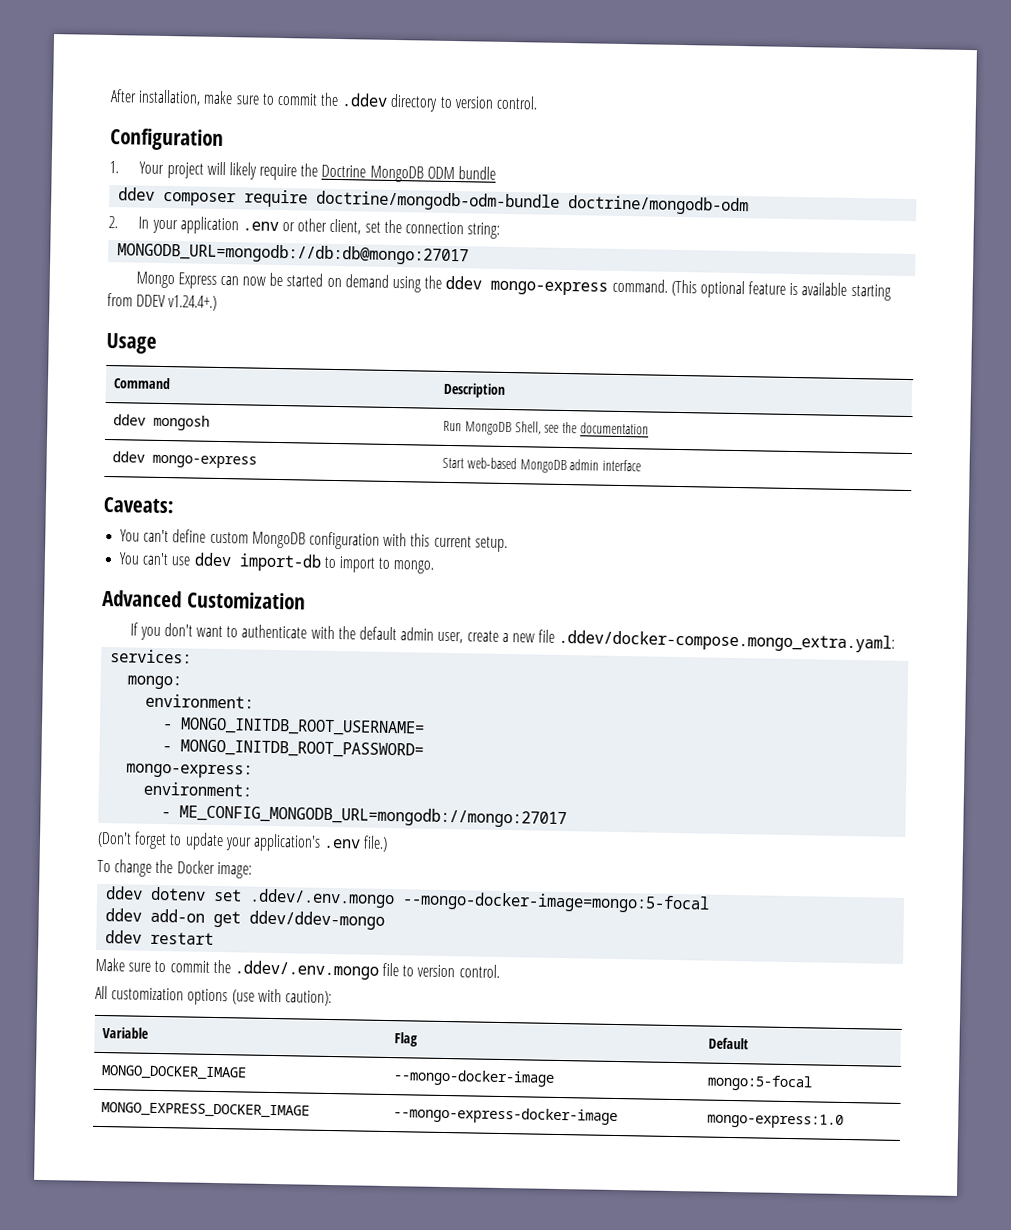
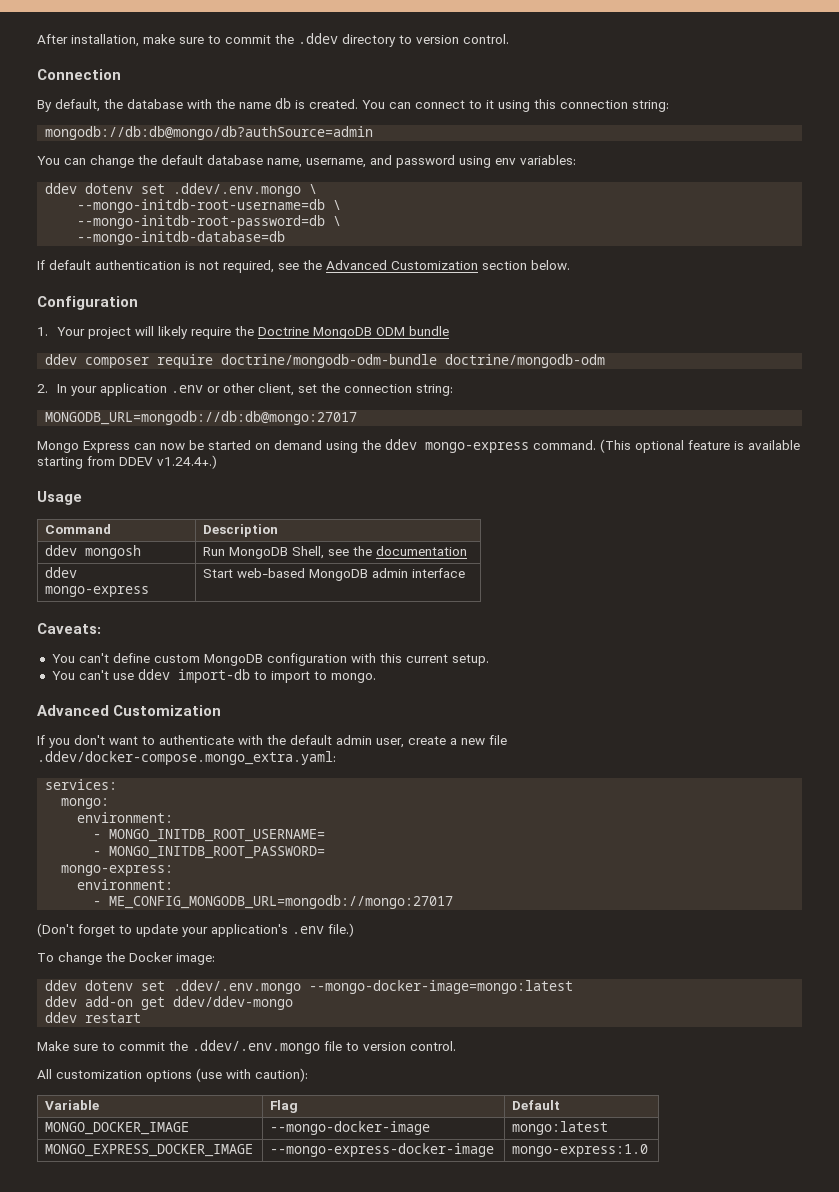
(539, 102) none -> [37,69,121,80] [37,98,669,112] [45,126,374,140] [37,155,576,168] [45,183,318,197] [77,199,342,213] [77,215,342,229] [77,231,286,245] [37,260,570,273] // Connection // By default, the database with the name db is created. You can connect to it using this connection string: // mongodb://db:db@mongo/db?authSource=admin // You can change the default database name, username, and password using env variables: // ddev dotenv set .ddev/.env.mongo \ // --mongo-initdb-root-username=db \ // --mongo-initdb-root-password=db \ // --mongo-initdb-database=db // If default authentication is not required, see the Advanced Customization section below.
[402,891,711,914] --mongo-docker-image=mongo:5-focal -> [309,980,574,994] --mongo-docker-image=mongo:latest
[707,1074,813,1092] mongo:5-focal -> [512,1121,609,1135] mongo:latest

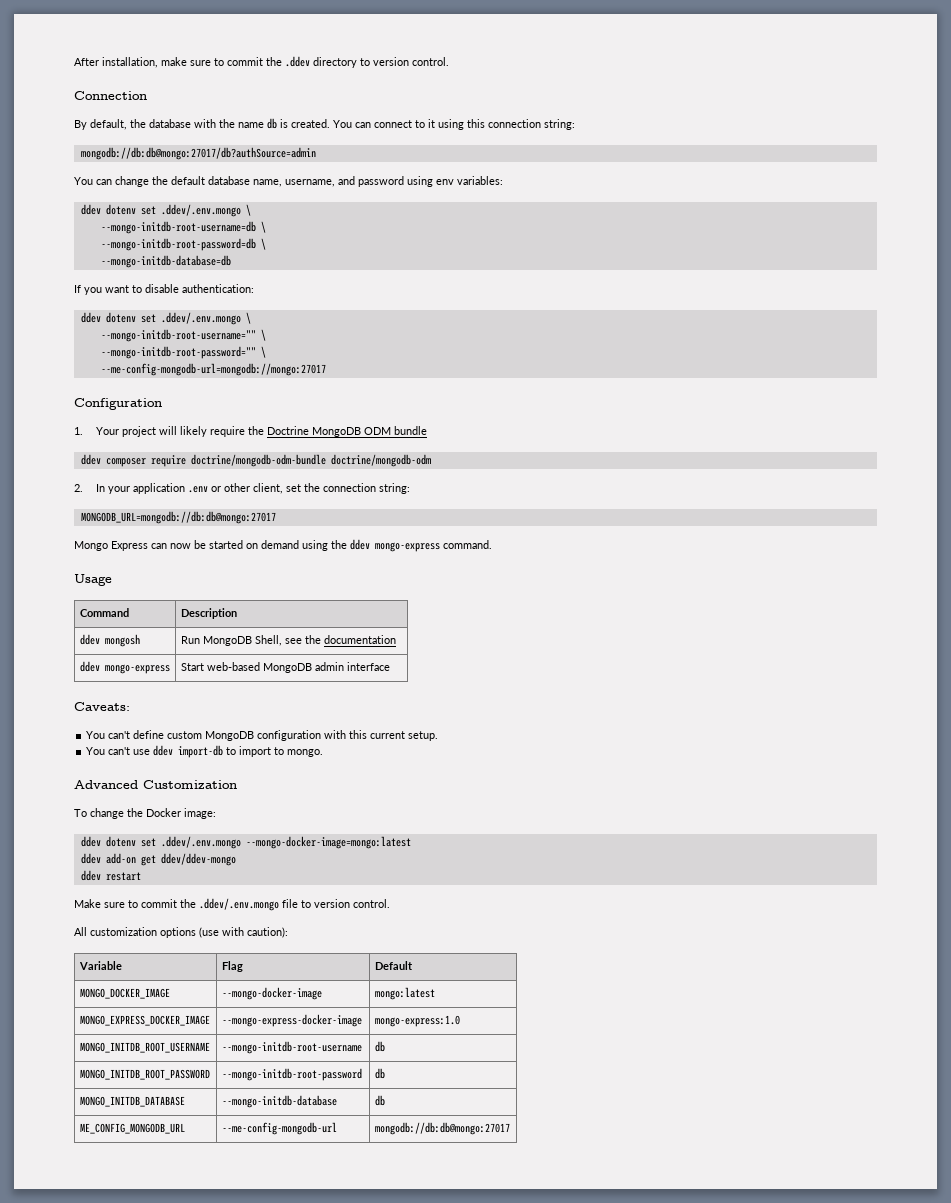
[45,126,374,140] mongodb://db:db@mongo/db?authSource=admin -> [80,147,316,160] mongodb://db:db@mongo:27017/db?authSource=admin
[49,260,570,273] default authentication is not required, see the Advanced Customization section below. -> [84,284,254,295] [80,312,251,325] [100,329,266,342] [100,346,266,359] [100,363,326,376] you want to disable authentication: // ddev dotenv set .ddev/.env.mongo \ // --mongo-initdb-root-username="" \ // --mongo-initdb-root-password="" \ // --me-config-mongodb-url=mongodb://mongo:27017
[600,439,800,453] [37,455,217,469] (This optional feature is available starting from DDEV v1.24.4+.) -> (492, 544) none
[37,735,507,748] [37,751,336,765] [45,779,118,790] [61,798,110,809] [77,812,174,823] [93,829,326,842] [93,846,326,859] [61,865,174,876] [77,879,174,890] [93,895,454,909] [37,923,354,937] // If you don't want to authenticate with the default admin user, create a new file .ddev/docker-compose.mongo_extra.yaml: // services: // mongo: // environment: // - MONGO_INITDB_ROOT_USERNAME= // - MONGO_INITDB_ROOT_PASSWORD= // mongo-express: // environment: // - ME_CONFIG_MONGODB_URL=mongodb://mongo:27017 // (Don't forget to update your application's .env file.) -> (237, 784) none
(649, 1150) none -> [79,1042,210,1053] [221,1041,362,1054] [374,1041,385,1052] [79,1069,210,1080] [221,1068,362,1081] [374,1068,385,1079] [79,1096,185,1107] [221,1095,337,1108] [374,1095,385,1106] [79,1123,185,1134] [221,1122,337,1135] [374,1122,510,1135] // MONGO_INITDB_ROOT_USERNAME | --mongo-initdb-root-username | db // MONGO_INITDB_ROOT_PASSWORD | --mongo-initdb-root-password | db // MONGO_INITDB_DATABASE | --mongo-initdb-database | db // ME_CONFIG_MONGODB_URL | --me-config-mongodb-url | mongodb://db:db@mongo:27017

